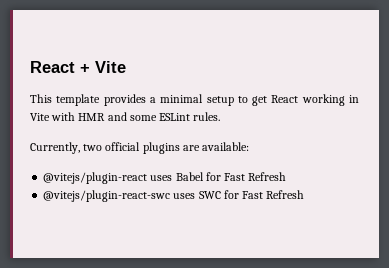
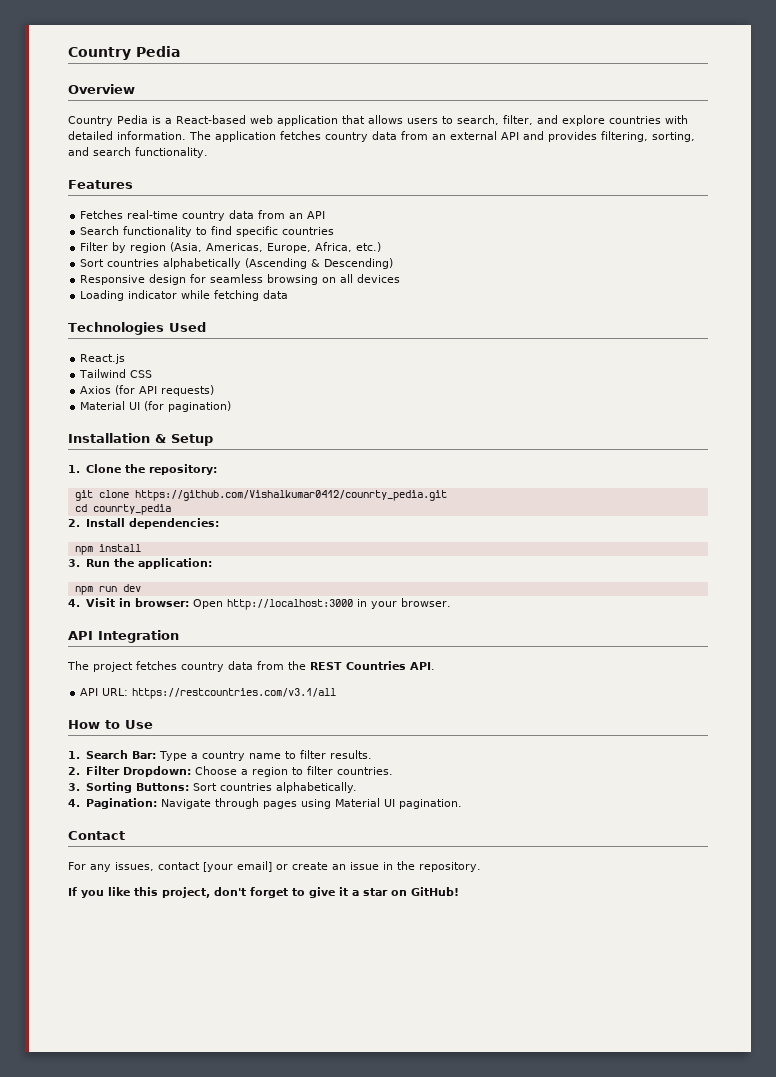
[30,61,126,73] [30,94,360,106] [30,112,221,121] [30,142,250,154] [43,172,287,184] [43,190,305,202] React + Vite // This template provides a minimal setup to get React working in Vite with HMR and some ESLint rules. // Currently, two official plugins are available: // @vitejs/plugin-react uses Babel for Fast Refresh // @vitejs/plugin-react-swc uses SWC for Fast Refresh -> [68,46,180,60] [68,84,135,94] [68,115,688,126] [68,131,695,142] [68,147,208,158] [68,180,133,189] [80,210,326,221] [80,226,335,237] [80,242,382,253] [80,258,394,269] [80,274,401,285] [80,290,289,301] [68,322,206,335] [80,354,126,364] [79,369,153,378] [80,385,215,396] [80,401,232,412] [68,433,213,446] [68,464,217,475] [74,490,447,501] [74,504,171,515] [68,518,219,529] [74,544,141,555] [68,558,212,569] [74,584,141,595] [68,598,451,610] [68,630,179,643] [67,661,435,672] [80,688,337,699] [68,720,153,729] [68,750,373,761] [68,766,393,777] [68,782,358,793] [68,798,462,809] [68,831,125,840] [68,861,481,872] [68,887,459,898] Country Pedia // Overview // Country Pedia is a React-based web application that allows users to search, filter, and explore countries with detailed information. The application fetches country data from an external API and provides filtering, sorting, and search functionality. // Features // Fetches real-time country data from an API // Search functionality to find specific countries // Filter by region (Asia, Americas, Europe, Africa, etc.) // Sort countries alphabetically (Ascending & Descending) // Responsive design for seamless browsing on all devices // Loading indicator while fetching data // Technologies Used // React.js // Tailwind CSS // Axios (for API requests) // Material UI (for pagination) // Installation & Setup // 1. Clone the repository: // git clone https://github.com/Vishalkumar0412/counrty_pedia.git // cd counrty_pedia // 2. Install dependencies: // npm install // 3. Run the application: // npm run dev // 4. Visit in browser: Open http://localhost:3000 in your browser. // API Integration // The project fetches country data from the REST Countries API. // API URL: https://restcountries.com/v3.1/all // How to Use // 1. Search Bar: Type a country name to filter results. // 2. Filter Dropdown: Choose a region to filter countries. // 3. Sorting Buttons: Sort countries alphabetically. // 4. Pagination: Navigate through pages using Material UI pagination. // Contact // For any issues, contact [your email] or create an issue in the repository. // If you like this project, don't forget to give it a star on GitHub!

